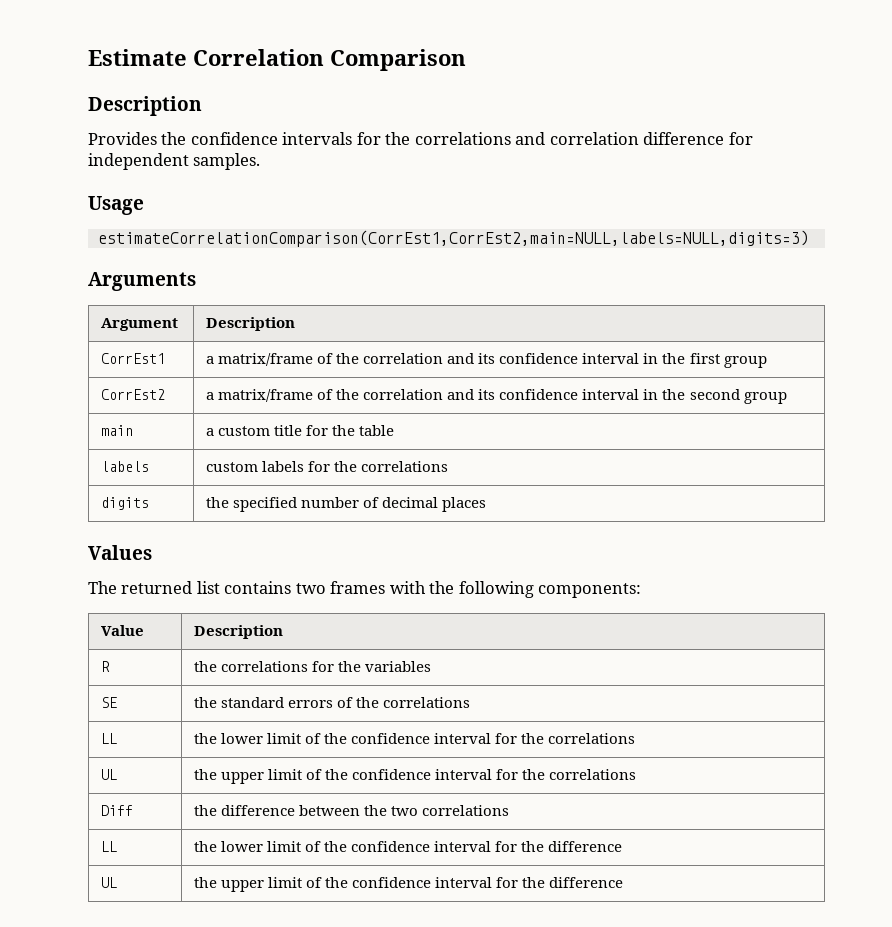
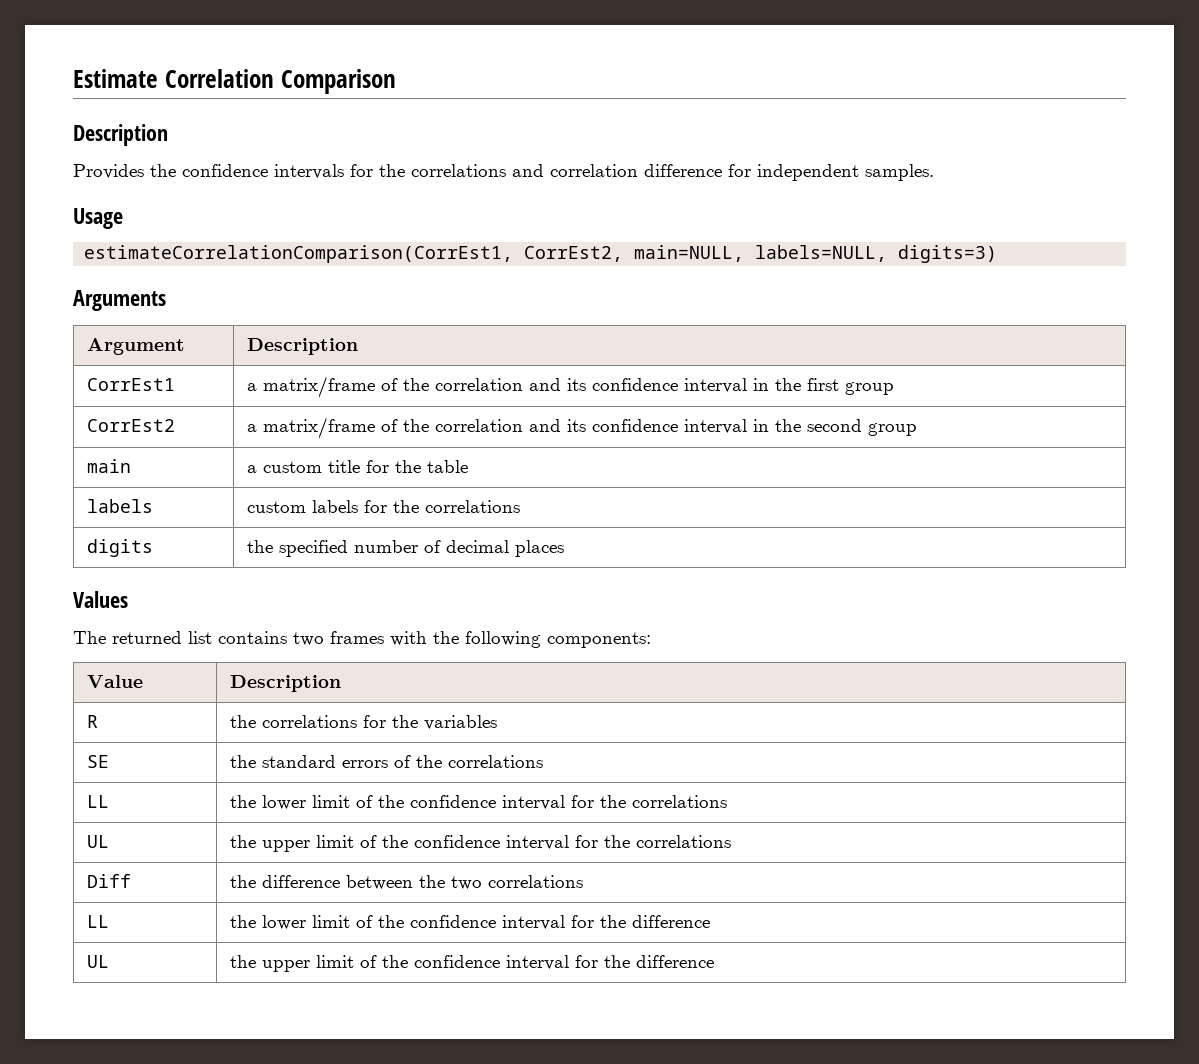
[97,230,809,247] estimateCorrelationComparison(CorrEst1,CorrEst2,main=NULL,labels=NULL,digits=3) -> [84,245,998,263] estimateCorrelationComparison(CorrEst1, CorrEst2, main=NULL, labels=NULL, digits=3)

